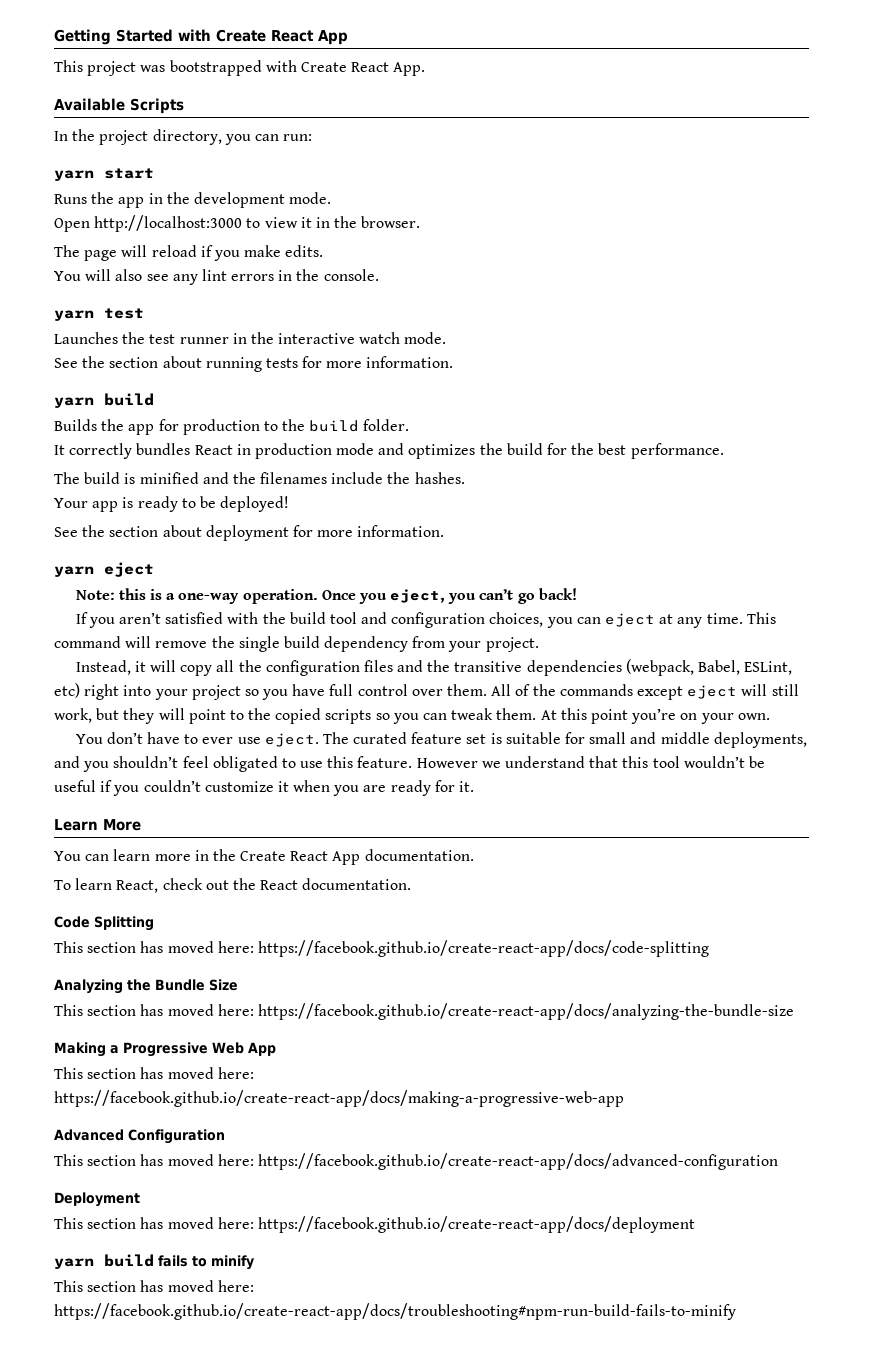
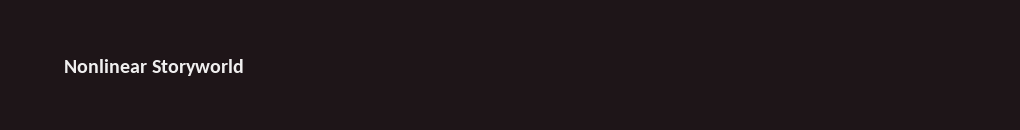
[54,29,348,45] [54,60,426,76] [54,98,184,114] [54,129,313,145] [54,168,154,181] [54,192,332,208] [54,215,421,232] [54,245,324,261] [54,269,379,285] [54,308,144,321] [54,332,447,344] [54,356,454,372] [54,393,154,408] [54,419,410,435] [54,443,724,459] [54,472,465,484] [54,496,290,512] [54,525,445,541] [54,562,154,577] [75,588,577,604] [75,612,776,628] [54,636,539,652] [75,659,793,676] [54,683,799,700] [54,708,770,724] [75,732,807,748] [54,756,765,772] [54,780,475,796] [54,819,141,831] [54,849,474,865] [54,878,412,893] [54,916,154,931] [54,940,709,957] [54,979,238,994] [54,1003,794,1020] [54,1042,276,1057] [54,1067,254,1079] [54,1090,624,1107] [54,1129,225,1144] [54,1153,778,1170] [54,1192,140,1207] [54,1216,695,1233] [54,1254,254,1270] [54,1280,254,1292] [54,1303,736,1320] Getting Started with Create React App // This project was bootstrapped with Create React App. // Available Scripts // In the project directory, you can run: // yarn start // Runs the app in the development mode. // Open http://localhost:3000 to view it in the browser. // The page will reload if you make edits. // You will also see any lint errors in the console. // yarn test // Launches the test runner in the interactive watch mode. // See the section about running tests for more information. // yarn build // Builds the app for production to the build folder. // It correctly bundles React in production mode and optimizes the build for the best performance. // The build is minified and the filenames include the hashes. // Your app is ready to be deployed! // See the section about deployment for more information. // yarn eject // Note: this is a one-way operation. Once you eject, you can’t go back! // If you aren’t satisfied with the build tool and configuration choices, you can eject at any time. This command will remove the single build dependency from your project. // Instead, it will copy all the configuration files and the transitive dependencies (webpack, Babel, ESLint, etc) right into your project so you have full control over them. All of the commands except eject will still work, but they will point to the copied scripts so you can tweak them. At this point you’re on your own. // You don’t have to ever use eject. The curated feature set is suitable for small and middle deployments, and you shouldn’t feel obligated to use this feature. However we understand that this tool wouldn’t be useful if you couldn’t customize it when you are ready for it. // Learn More // You can learn more in the Create React App documentation. // To learn React, check out the React documentation. // Code Splitting // This section has moved here: https://facebook.github.io/create-react-app/docs/code-splitting // Analyzing the Bundle Size // This section has moved here: https://facebook.github.io/create-react-app/docs/analyzing-the-bundle-size // Making a Progressive Web App // This section has moved here: https://facebook.github.io/create-react-app/docs/making-a-progressive-web-app // Advanced Configuration // This section has moved here: https://facebook.github.io/create-react-app/docs/advanced-configuration // Deployment // This section has moved here: https://facebook.github.io/create-react-app/docs/deployment // yarn build fails to minify // This section has moved here: https://facebook.github.io/create-react-app/docs/troubleshooting#npm-run-build-fails-to-minify -> [64,59,245,76] Nonlinear Storyworld

